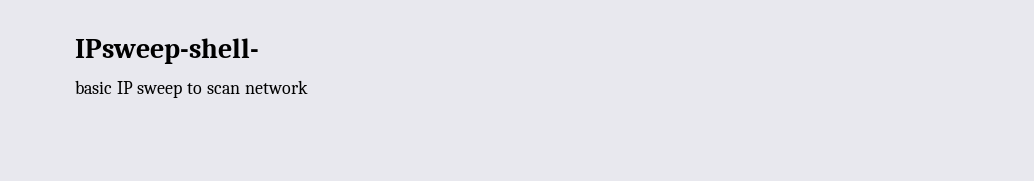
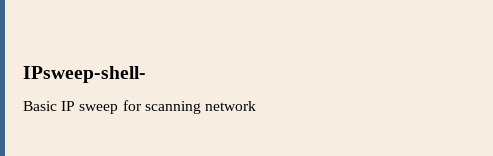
[75,80,112,94] basic -> [23,101,57,111] Basic
[187,83,240,94] to scan -> [122,100,201,114] for scanning

